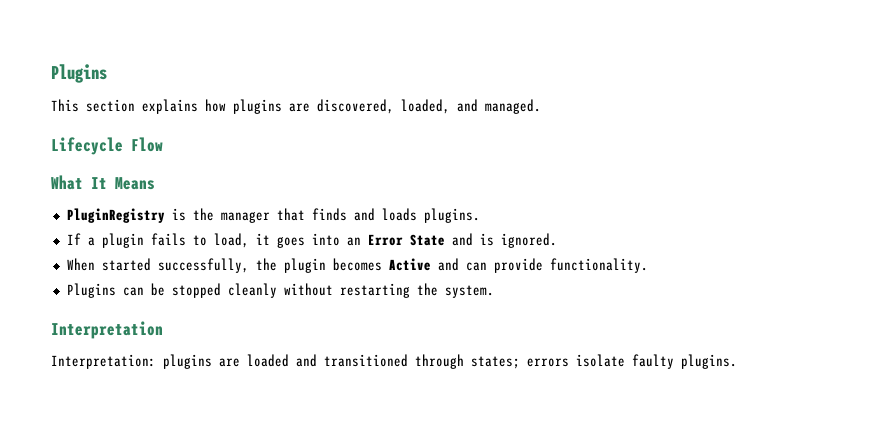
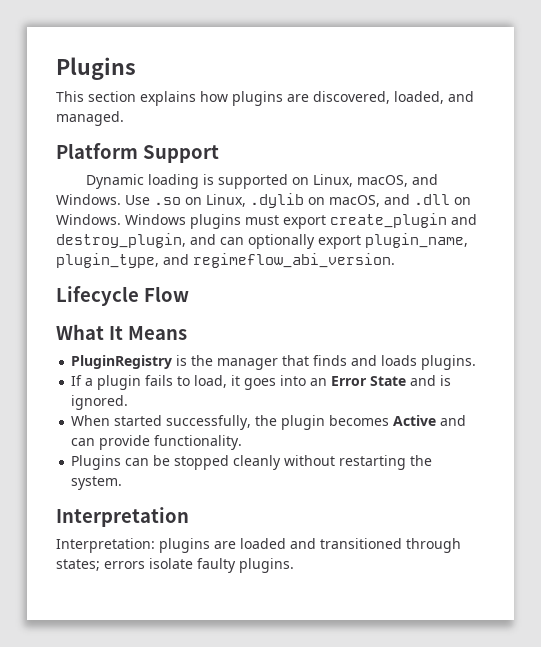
(541, 106) none -> [56,143,219,163] [85,174,438,189] [56,193,471,208] [56,213,477,229] [56,233,468,249] [56,253,395,268] // Platform Support // Dynamic loading is supported on Linux, macOS, and Windows. Use .so on Linux, .dylib on macOS, and .dll on Windows. Windows plugins must export create_plugin and destroy_plugin, and can optionally export plugin_name, plugin_type, and regimeflow_abi_version.

